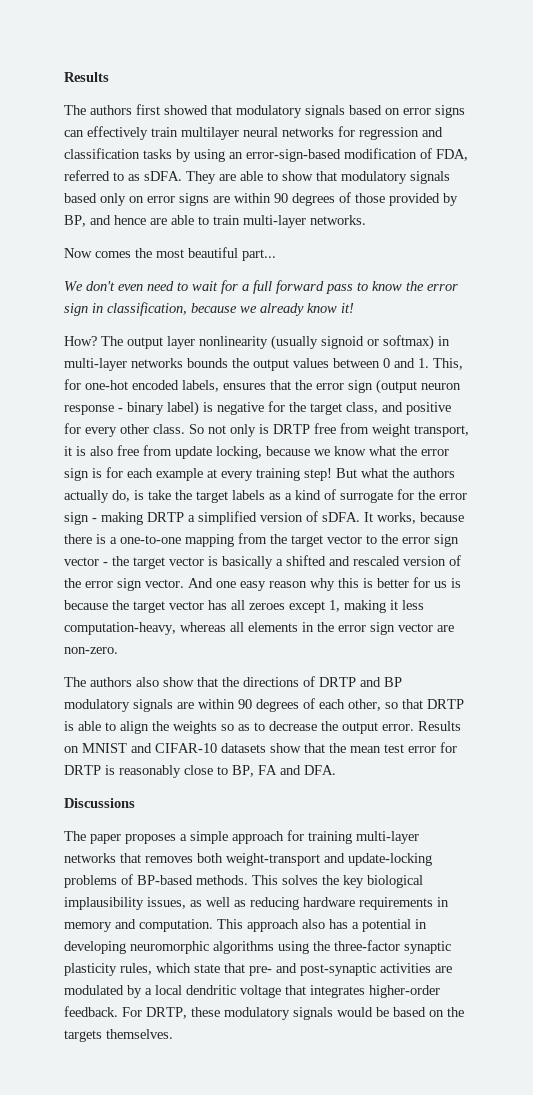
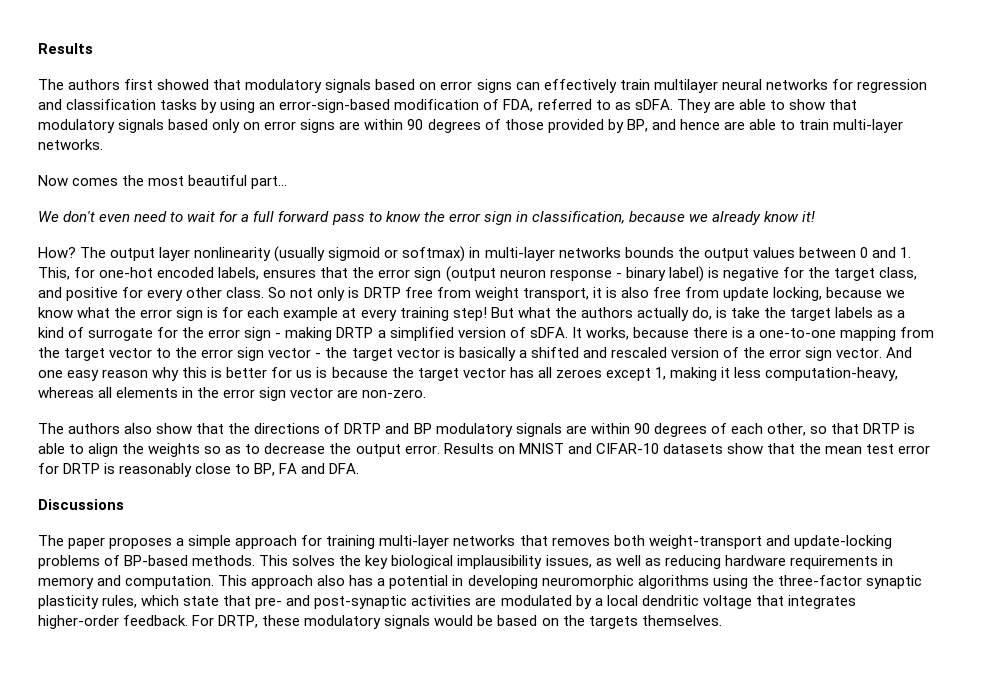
[321,336,364,349] signoid -> [328,247,381,261] sigmoid

